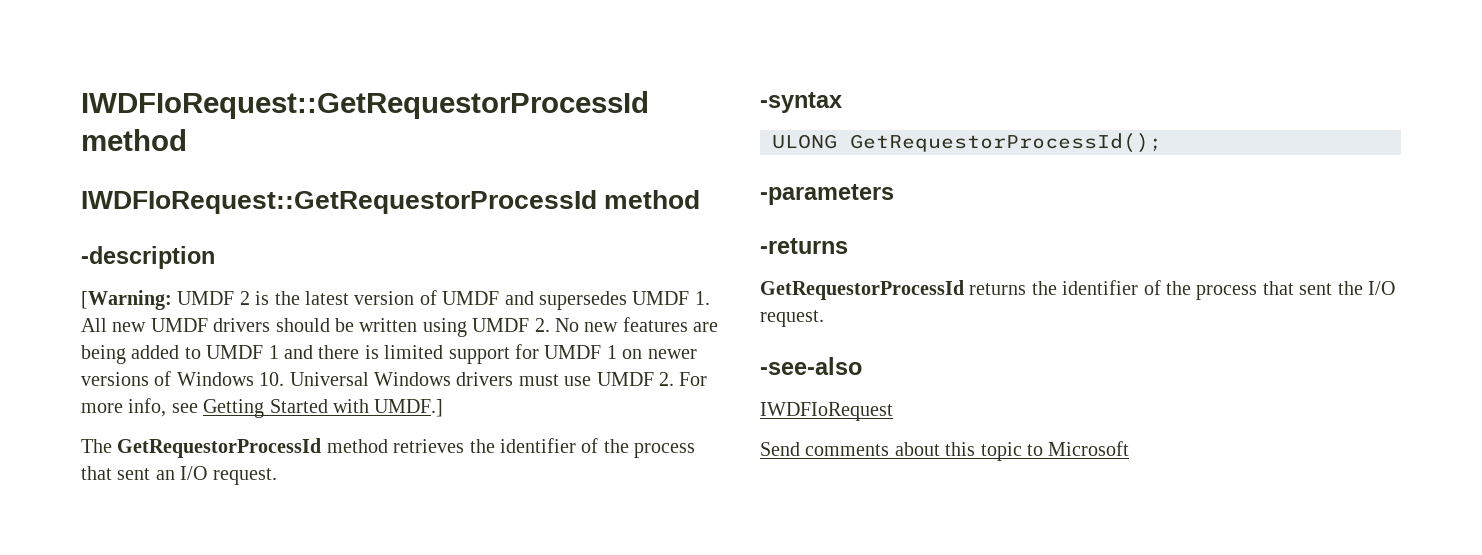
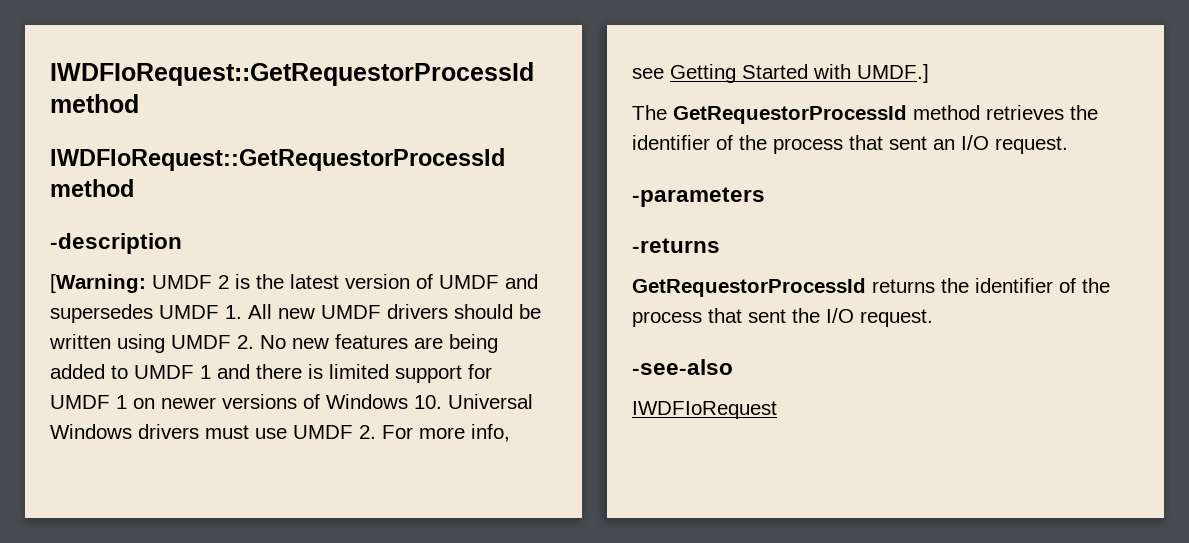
[760,92,842,113] [772,133,1162,153] // -syntax // ULONG GetRequestorProcessId(); -> (1068, 145) none
[760,441,1130,461] // Send comments about this topic to Microsoft -> (777, 410) none

